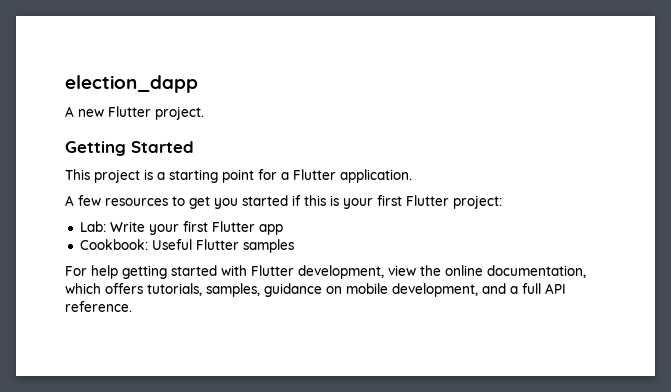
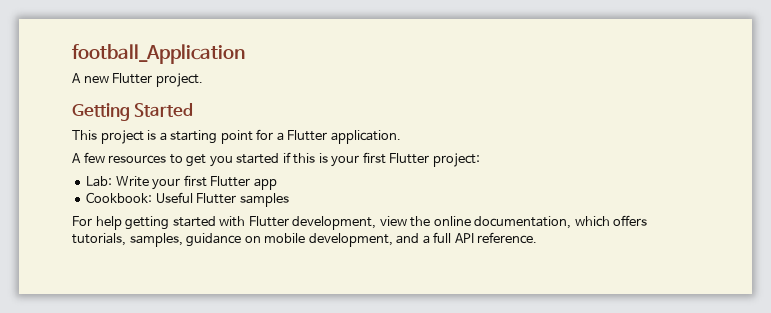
[65,75,198,93] election_dapp -> [72,44,245,64] football_Application

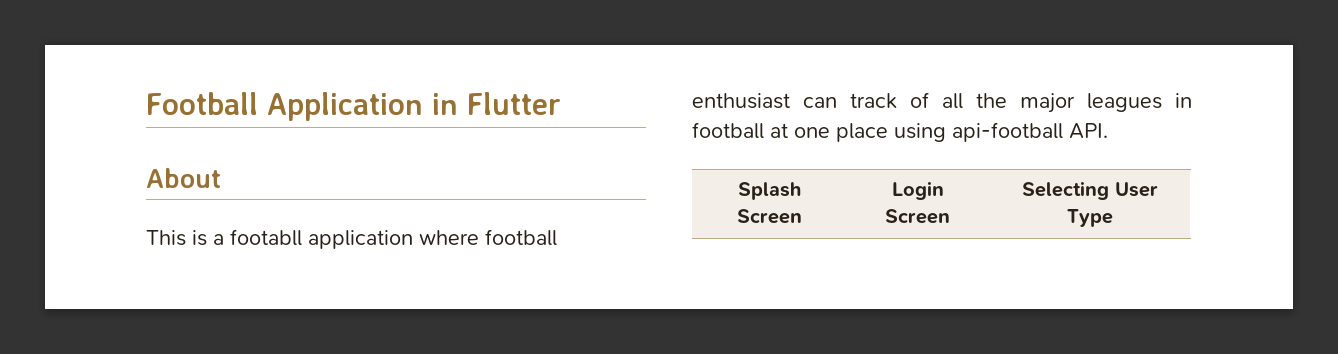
[72,44,245,64] [72,73,203,87] [72,103,194,121] football_Application // A new Flutter project. // Getting Started -> [146,92,561,121] [146,168,221,188] Football Application in Flutter // About
[100,130,144,144] project -> (186, 238) none
[170,129,401,144] [72,152,480,167] [86,175,277,190] [86,192,289,207] [72,215,648,230] [72,232,538,247] starting point for a Flutter application. // A few resources to get you started if this is your first Flutter project: // Lab: Write your first Flutter app // Cookbook: Useful Flutter samples // For help getting started with Flutter development, view the online documentation, which offers tutorials, samples, guidance on mobile development, and a full API reference. -> [230,229,557,249] [692,92,1192,113] [692,122,1108,142] [737,182,801,200] [736,209,802,224] [891,181,944,200] [885,209,950,224] [1022,181,1158,200] [1067,209,1113,227] footabll application where football enthusiast can track of all the major leagues in football at one place using api-football API. // Splash Screen | Login Screen | Selecting User Type

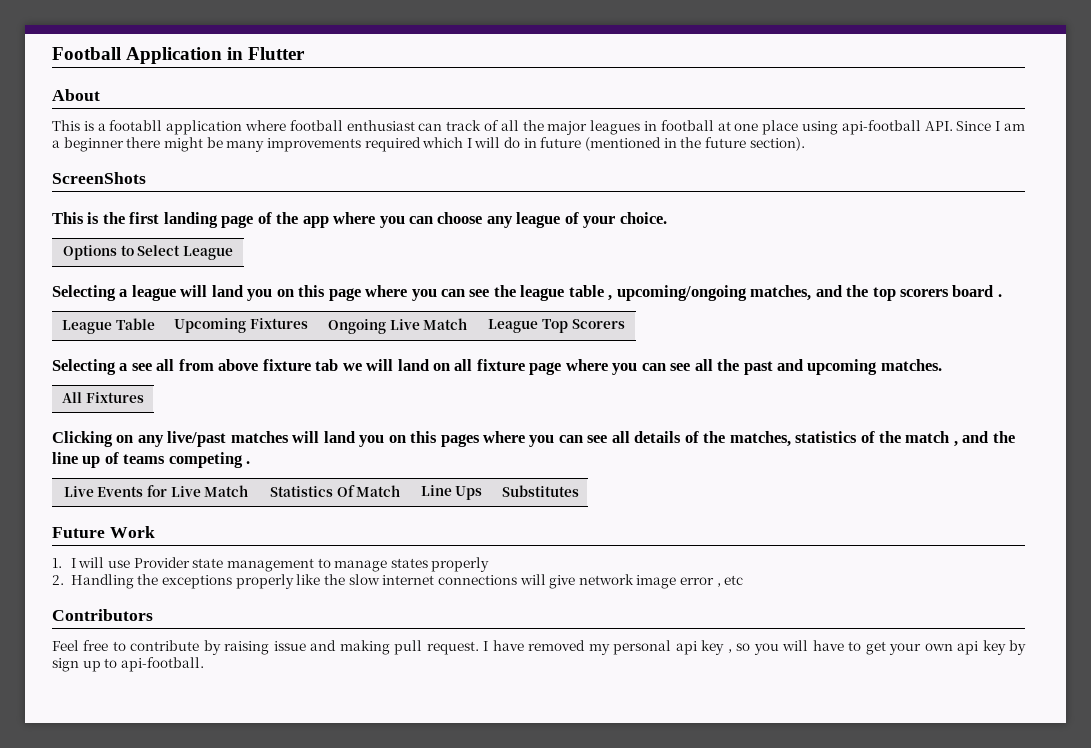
[737,182,801,200] [736,209,802,224] [891,181,944,200] [885,209,950,224] [1022,181,1158,200] [1067,209,1113,227] // Splash Screen | Login Screen | Selecting User Type -> [956,121,1025,131] [52,137,805,152] [52,172,146,184] [52,212,667,228] [63,245,233,260] [52,285,1002,301] [62,318,155,334] [174,318,308,333] [327,318,468,334] [488,319,625,333] [52,359,942,375] [62,392,144,403] [52,431,1015,447] [52,452,251,468] [63,485,249,497] [269,485,401,497] [420,485,483,500] [501,485,579,497] [52,526,155,538] [52,557,490,572] [52,574,744,589] [52,609,153,621] [52,640,1026,655] [52,657,204,672] Since I am a beginner there might be many improvements required which I will do in future (mentioned in the future section). // ScreenShots // This is the first landing page of the app where you can choose any league of your choice. // Options to Select League // Selecting a league will land you on this page where you can see the league table , upcoming/ongoing matches, and the top scorers board . // League Table | Upcoming Fixtures | Ongoing Live Match | League Top Scorers // Selecting a see all from above fixture tab we will land on all fixture page where you can see all the past and upcoming matches. // All Fixtures // Clicking on any live/past matches will land you on this pages where you can see all details of the matches, statistics of the match , and the line up of teams competing . // Live Events for Live Match | Statistics Of Match | Line Ups | Substitutes // Future Work // 1. I will use Provider state management to manage states properly // 2. Handling the exceptions properly like the slow internet connections will give network image error , etc // Contributors // Feel free to contribute by raising issue and making pull request. I have removed my personal api key , so you will have to get your own api key by sign up to api-football.

